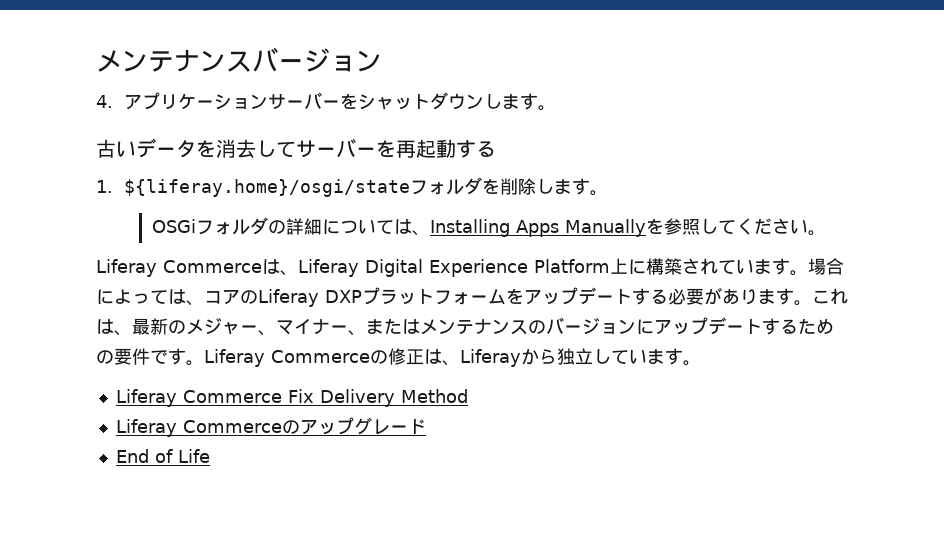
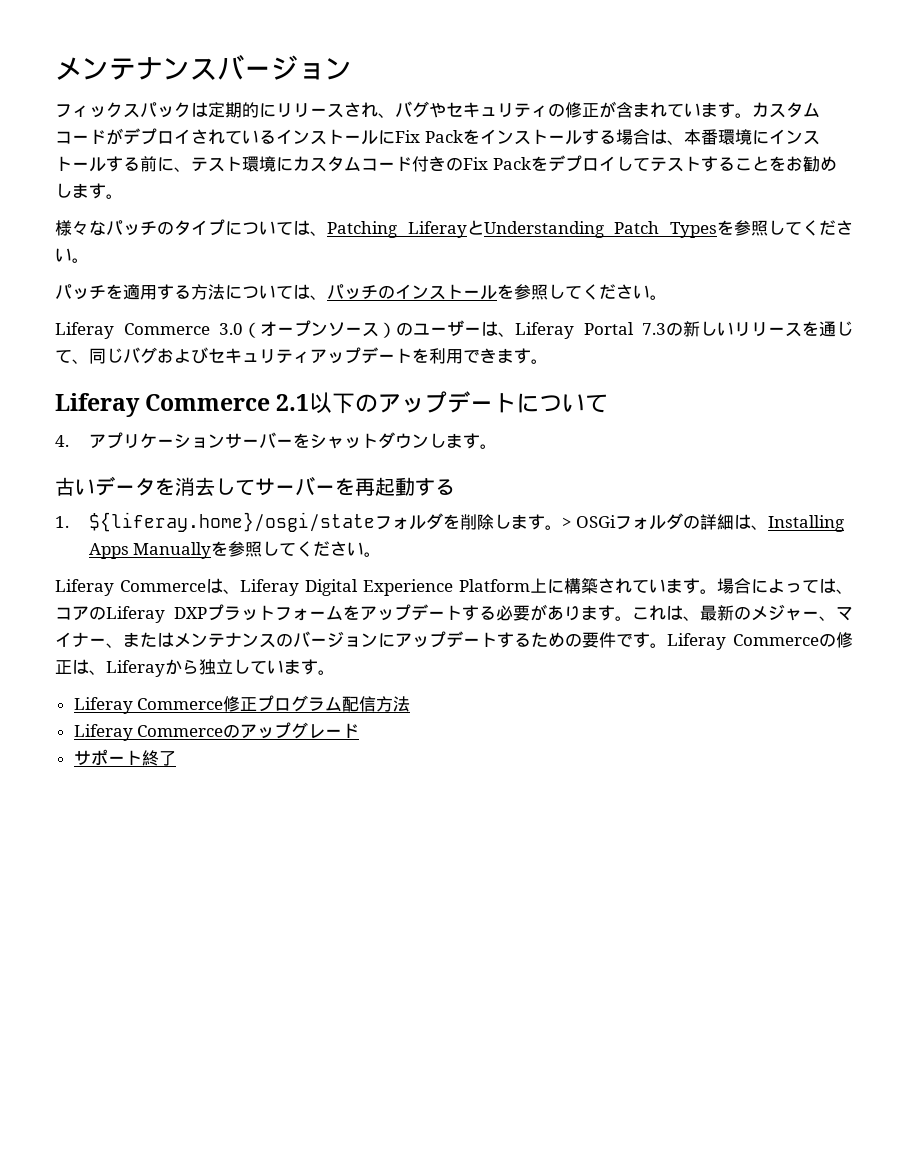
(382, 61) none -> [55,101,820,118] [55,128,820,145] [55,155,837,172] [55,183,123,199] [55,219,853,238] [55,248,89,263] [55,284,667,300] [55,320,853,339] [55,347,548,364] [55,391,609,417] // フィックスパックは定期的にリリースされ、バグやセキュリティの修正が含まれています。カスタムコードがデプロイされているインストールにFix Packをインストールする場合は、本番環境にインストールする前に、テスト環境にカスタムコード付きのFix Packをデプロイしてテストすることをお勧めします。 // 様々なパッチのタイプについては、Patching LiferayとUnderstanding Patch Typesを参照してください。 // パッチを適用する方法については、パッチのインストールを参照してください。 // Liferay Commerce 3.0（オープンソース）のユーザーは、Liferay Portal 7.3の新しいリリースを通じて、同じバグおよびセキュリティアップデートを利用できます。 // Liferay Commerce 2.1以下のアップデートについて
(608, 193) // -> [561,517,572,528] >
[321,219,394,235] について -> (735, 522) none
[287,389,468,407] Fix Delivery Method -> [223,695,411,712] 修正プログラム配信方法
[115,449,210,463] End of Life -> [73,749,176,766] サポート終了

